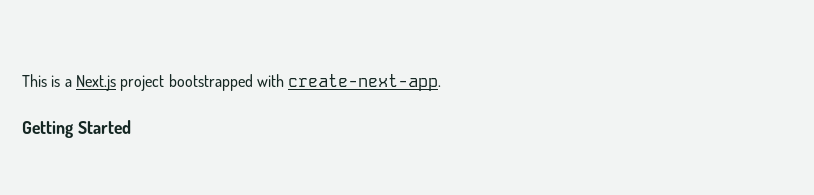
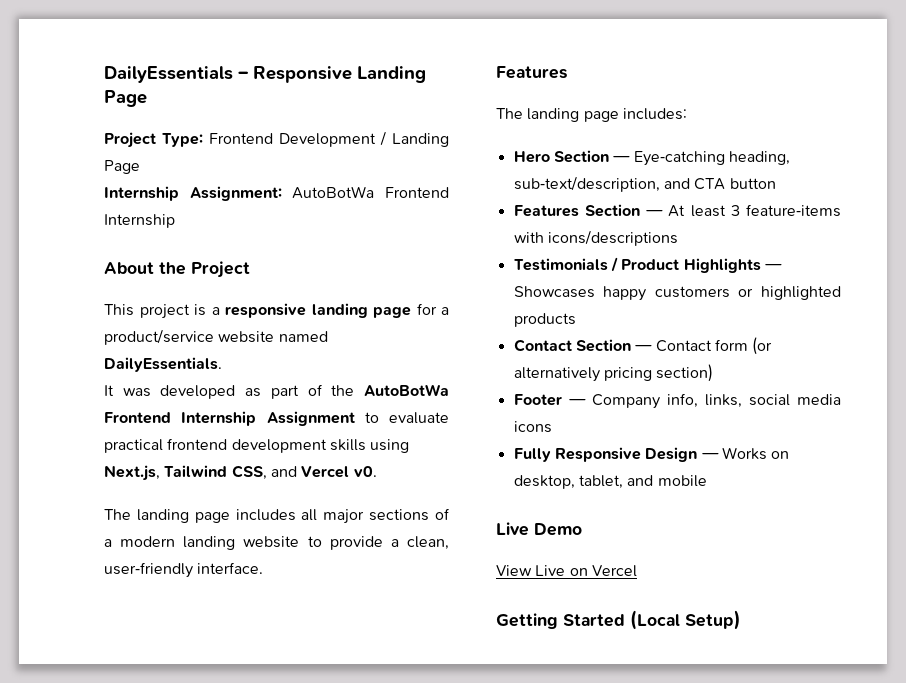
[22,74,442,91] This is a Next.js project bootstrapped with create-next-app. -> [104,66,426,83] [104,90,147,107] [104,131,449,148] [104,160,140,174] [104,186,450,201] [104,214,175,228] [104,261,250,278] [104,303,449,319] [104,329,328,345] [104,357,222,372] [104,384,450,399] [104,411,449,426] [104,438,410,453] [104,465,377,481] [104,508,450,524] [104,536,449,550] [104,562,264,578] [496,66,567,79] [496,108,687,122] [513,150,790,166] [513,176,776,192] [513,204,841,217] [513,230,678,246] [513,257,782,273] [513,286,841,301] [513,313,576,327] [513,337,773,355] [513,364,714,382] [513,393,841,409] [513,421,552,433] [513,447,790,462] [513,475,707,489] [496,522,582,536] [496,565,637,577] DailyEssentials – Responsive Landing Page // Project Type: Frontend Development / Landing Page // Internship Assignment: AutoBotWa Frontend Internship // About the Project // This project is a responsive landing page for a product/service website named DailyEssentials. // It was developed as part of the AutoBotWa Frontend Internship Assignment to evaluate practical frontend development skills using Next.js, Tailwind CSS, and Vercel v0. // The landing page includes all major sections of a modern landing website to provide a clean, user‑friendly interface. // Features // The landing page includes: // Hero Section — Eye‑catching heading, sub‑text/description, and CTA button // Features Section — At least 3 feature‑items with icons/descriptions // Testimonials / Product Highlights — Showcases happy customers or highlighted products // Contact Section — Contact form (or alternatively pricing section) // Footer — Company info, links, social media icons // Fully Responsive Design — Works on desktop, tablet, and mobile // Live Demo // View Live on Vercel
(131, 127) none -> [630,610,741,630] (Local Setup)

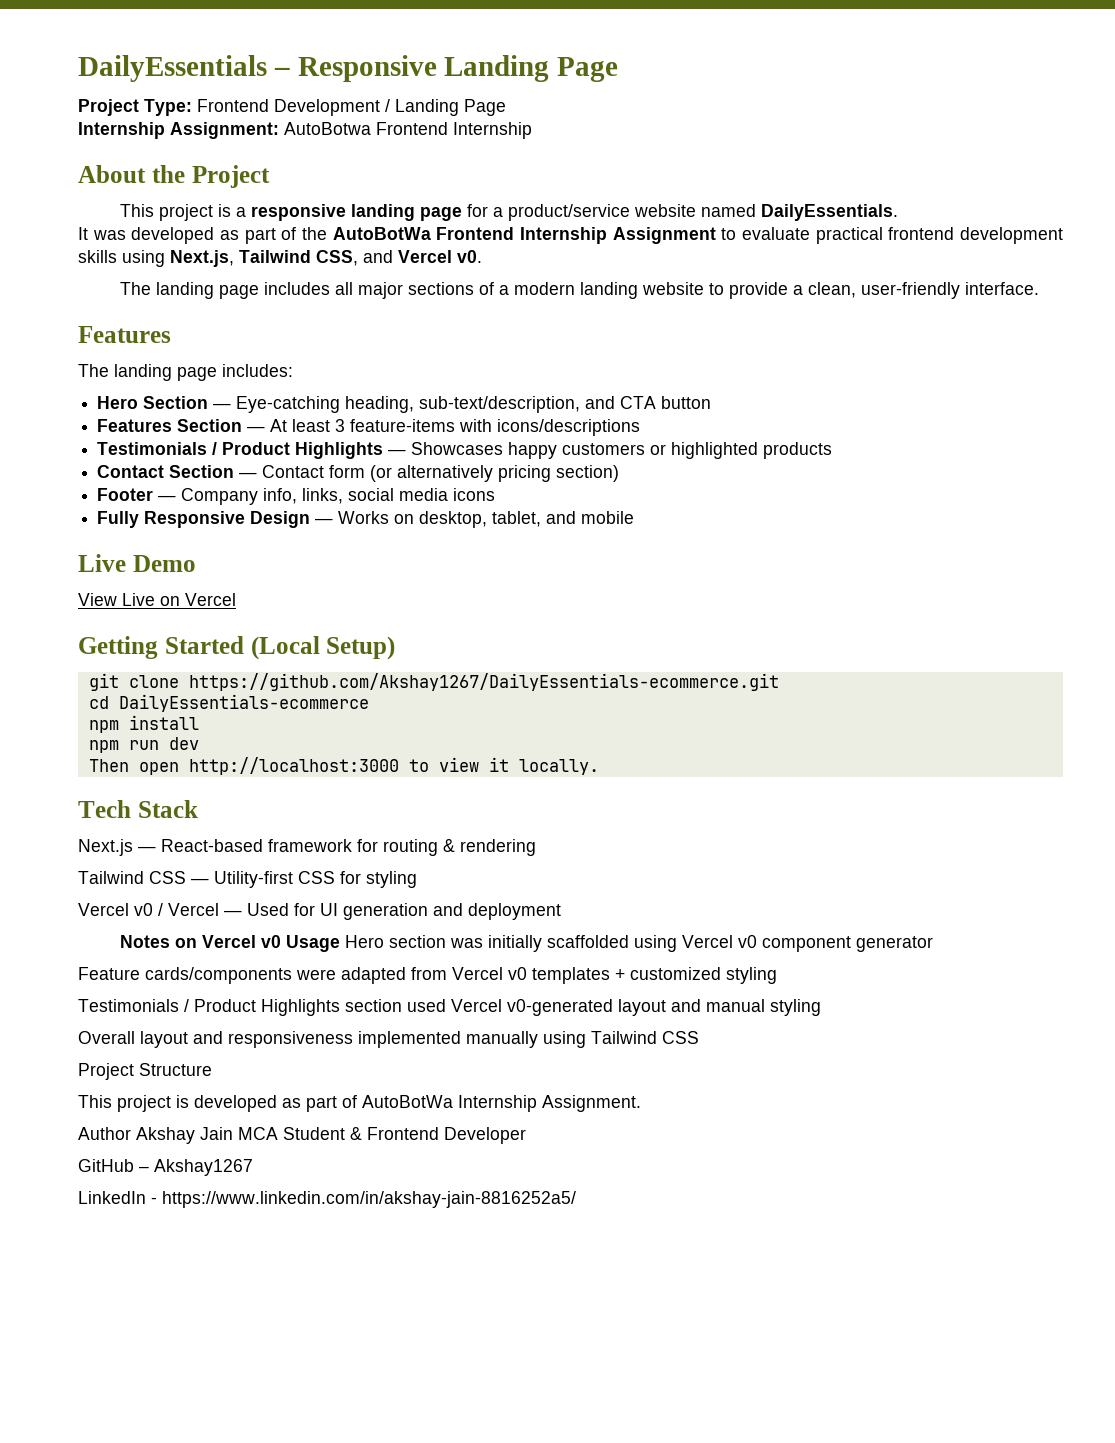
[292,186,375,199] AutoBotWa -> [284,122,371,135] AutoBotwa
(741, 620) none -> [88,673,779,691] [88,694,369,712] [88,715,199,733] [88,737,199,753] [88,757,599,775] [78,800,198,818] [78,839,536,856] [78,871,417,888] [78,903,561,920] [120,935,934,952] [78,967,777,984] [78,999,821,1016] [78,1031,699,1048] [78,1063,212,1080] [78,1095,641,1112] [78,1127,526,1144] [78,1159,253,1176] [78,1191,576,1208] // git clone https://github.com/Akshay1267/DailyEssentials-ecommerce.git // cd DailyEssentials-ecommerce // npm install // npm run dev // Then open http://localhost:3000 to view it locally. // Tech Stack // Next.js — React-based framework for routing & rendering // Tailwind CSS — Utility‑first CSS for styling // Vercel v0 / Vercel — Used for UI generation and deployment // Notes on Vercel v0 Usage Hero section was initially scaffolded using Vercel v0 component generator // Feature cards/components were adapted from Vercel v0 templates + customized styling // Testimonials / Product Highlights section used Vercel v0‑generated layout and manual styling // Overall layout and responsiveness implemented manually using Tailwind CSS // Project Structure // This project is developed as part of AutoBotWa Internship Assignment. // Author Akshay Jain MCA Student & Frontend Developer // GitHub – Akshay1267 // LinkedIn - https://www.linkedin.com/in/akshay-jain-8816252a5/

